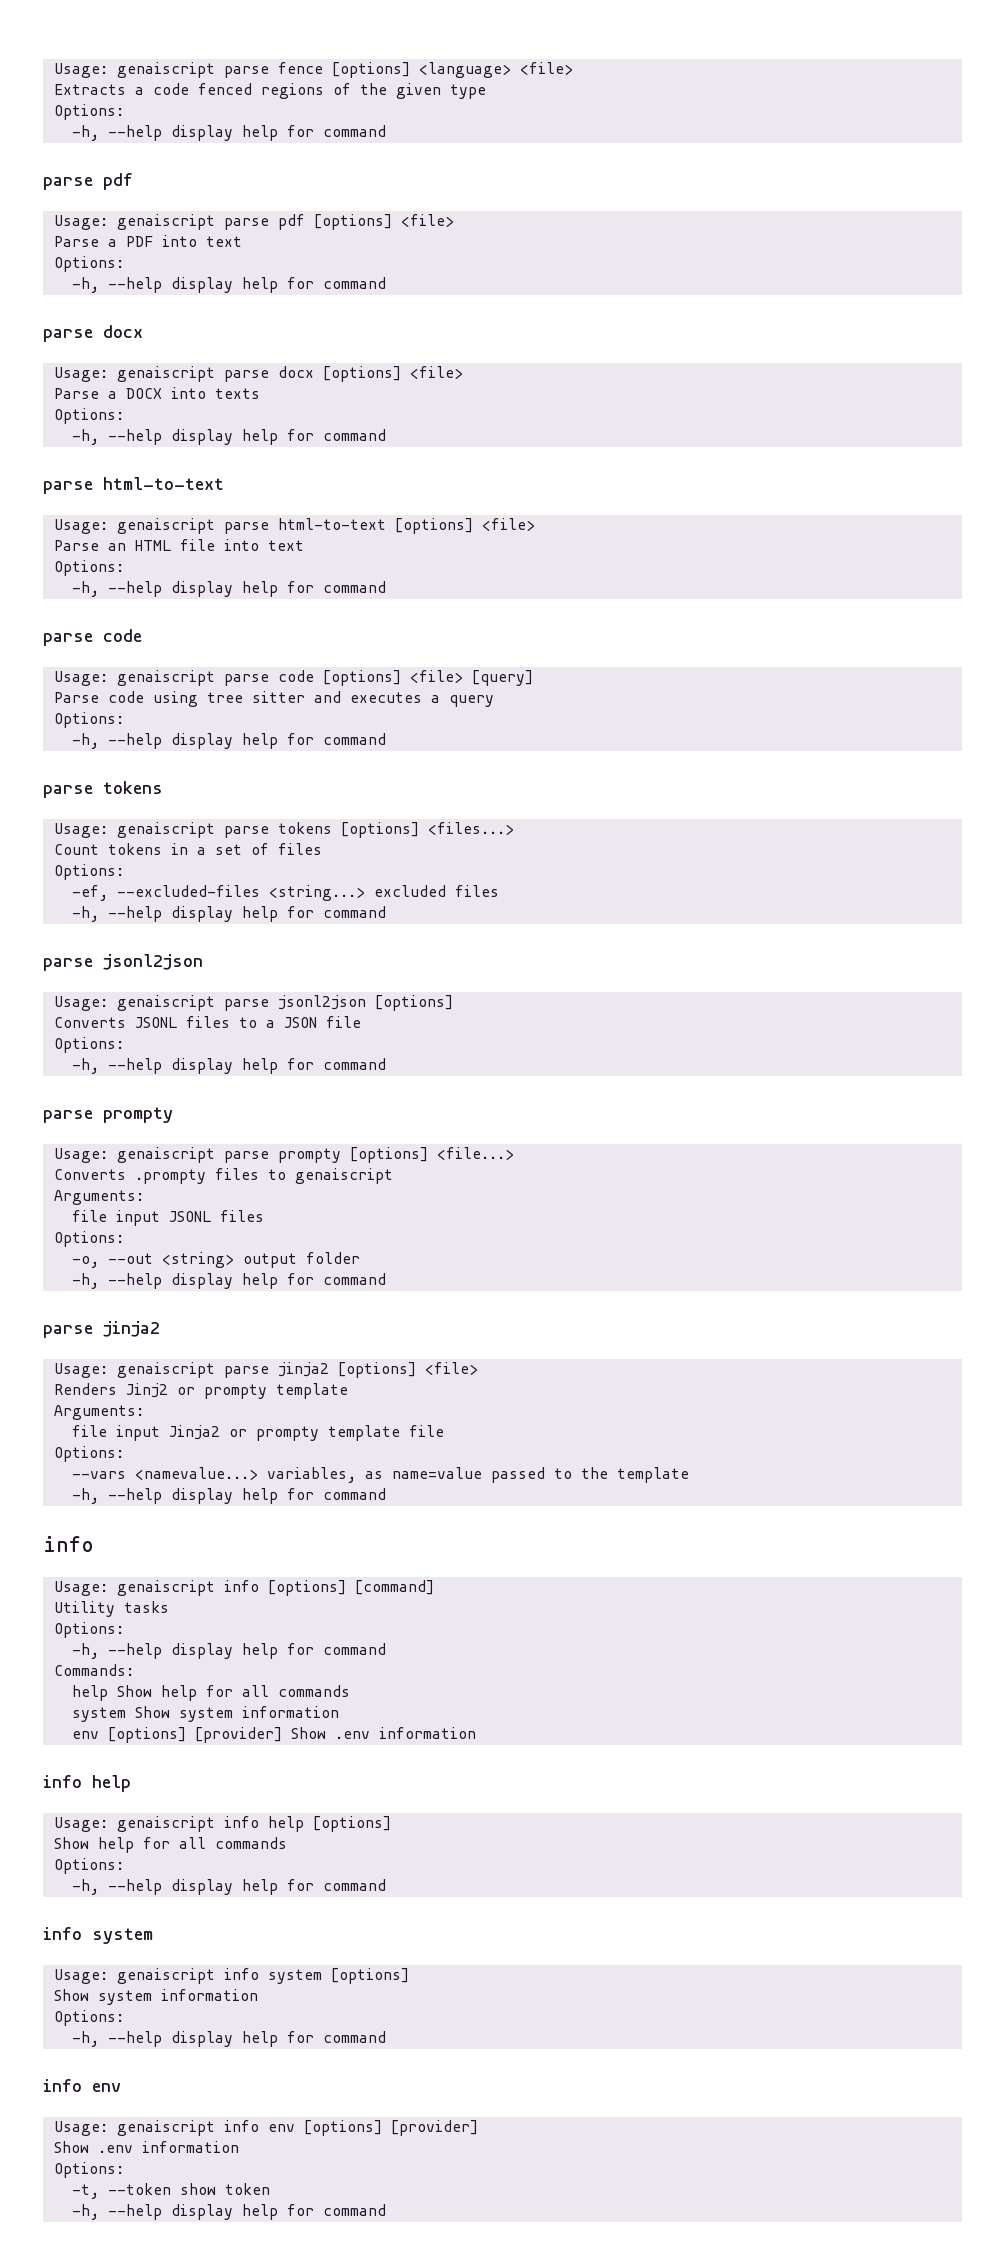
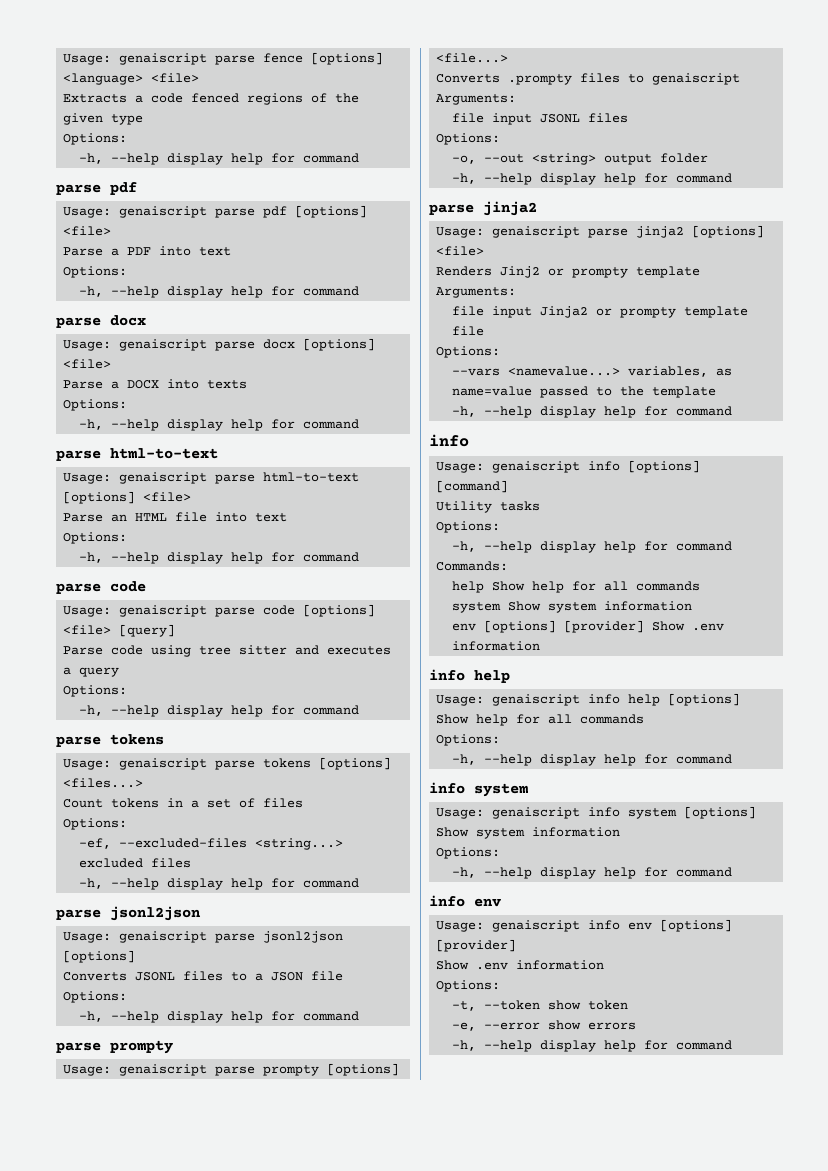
(270, 2189) none -> [451,1020,636,1031] // -e, --error show errors

